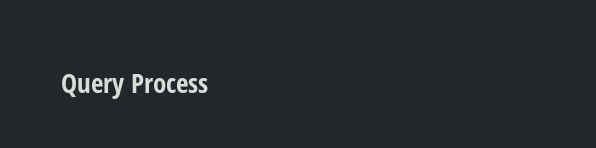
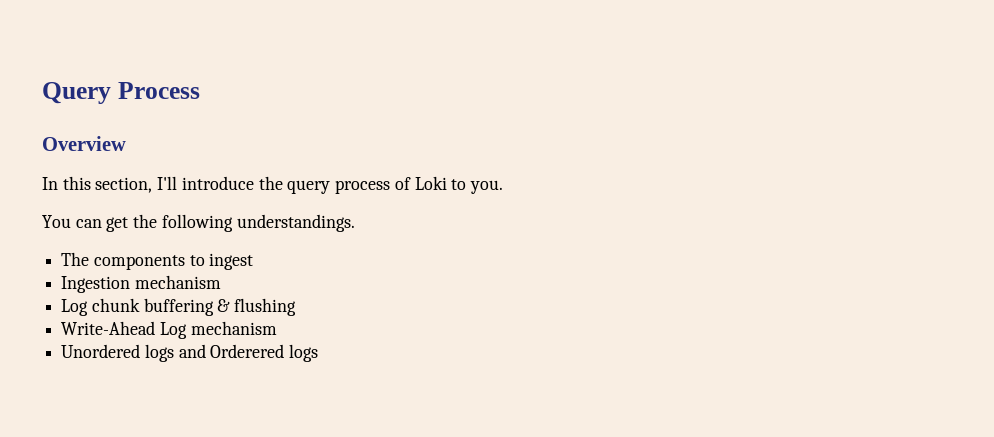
(209, 83) none -> [42,136,126,151] [42,176,503,194] [42,214,355,232] [61,252,254,270] [61,275,221,293] [61,298,297,316] [61,321,277,339] [61,344,319,362] // Overview // In this section, I'll introduce the query process of Loki to you. // You can get the following understandings. // The components to ingest // Ingestion mechanism // Log chunk buffering & flushing // Write-Ahead Log mechanism // Unordered logs and Orderered logs

